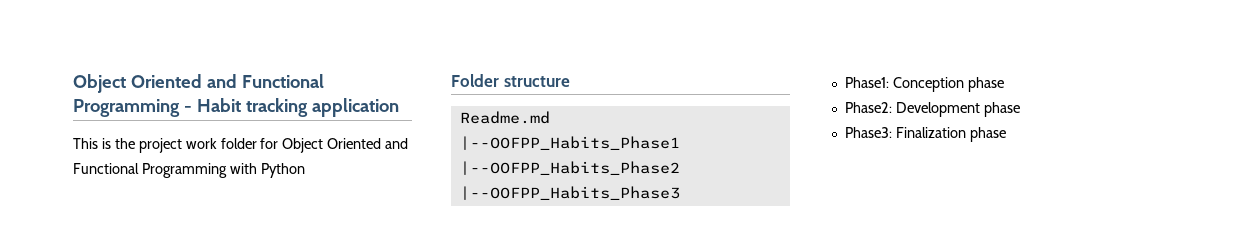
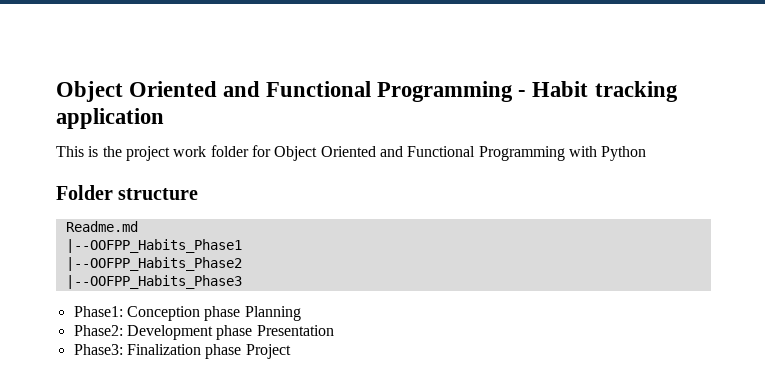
(1004, 84) none -> [244,306,301,321] Planning
(1020, 109) none -> [256,325,334,336] Presentation
(1006, 134) none -> [245,344,291,359] Project

